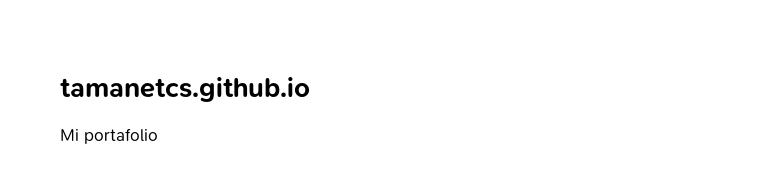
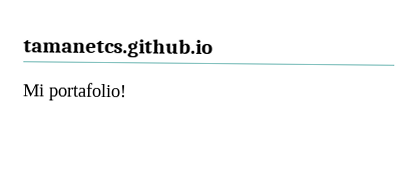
[84,128,158,144] portafolio -> [48,82,127,102] portafolio!

